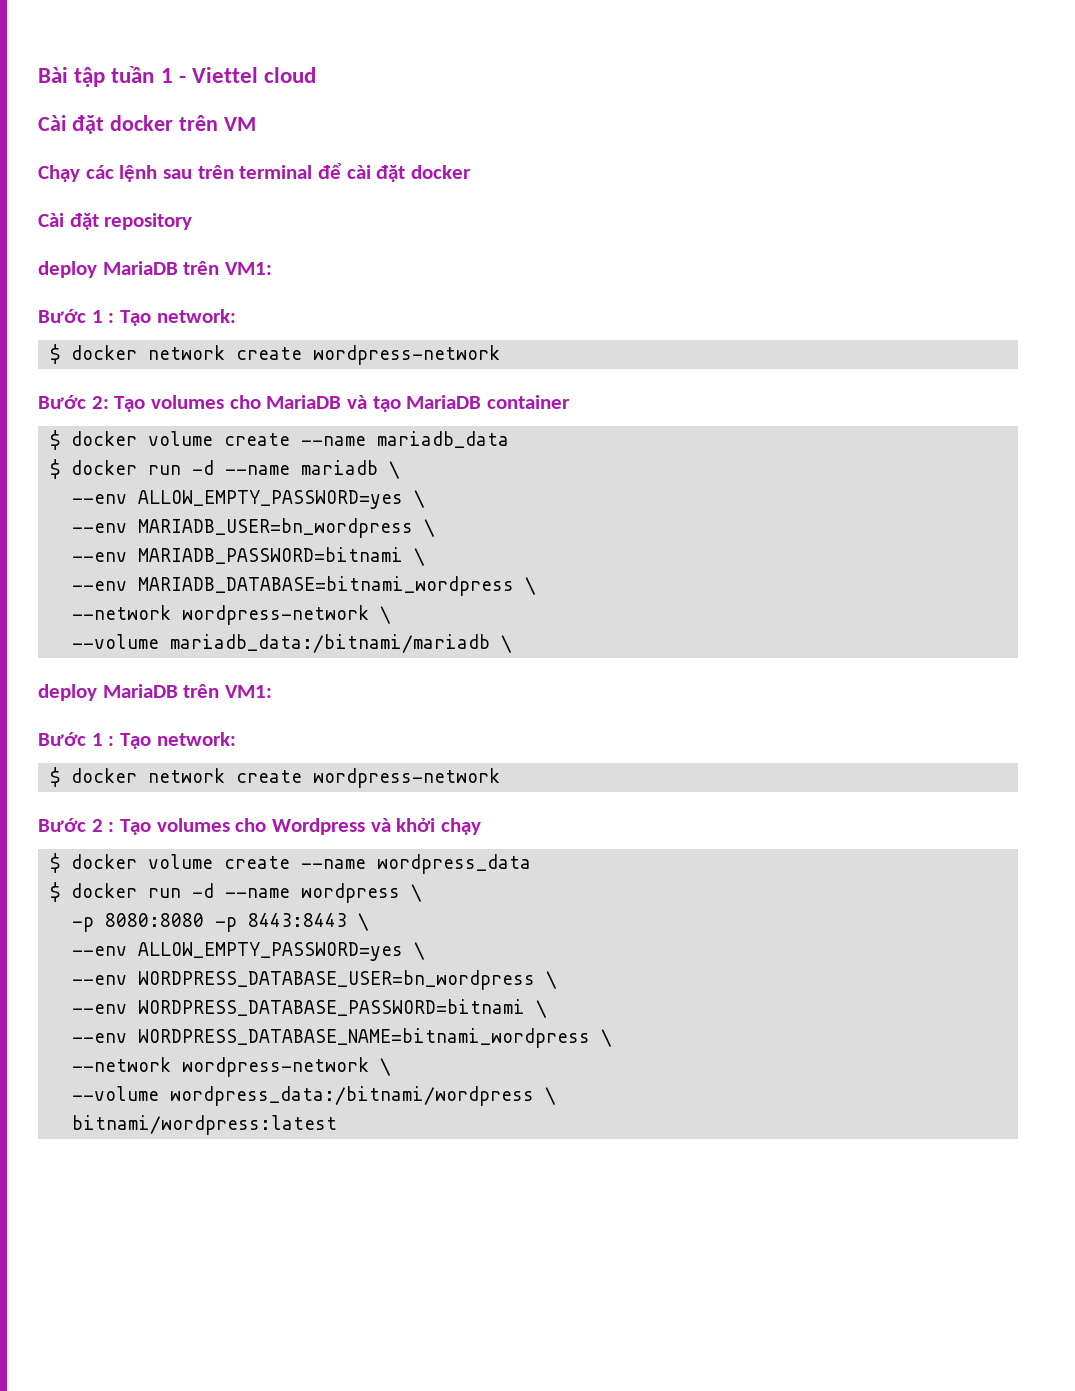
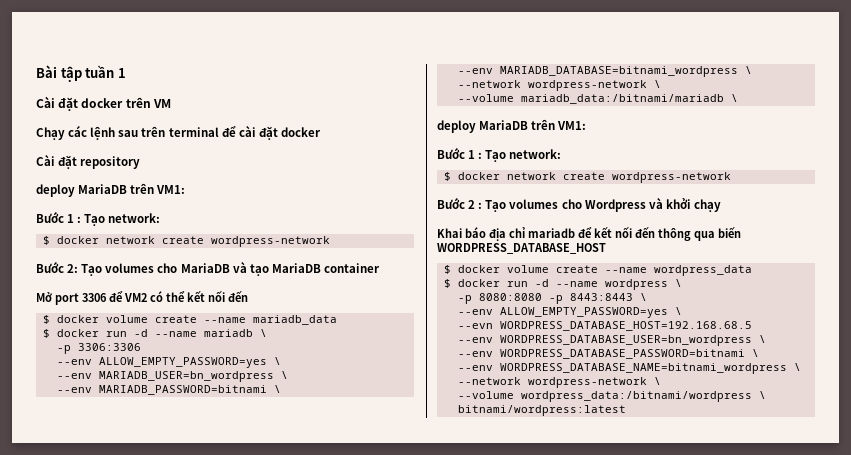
[178,67,317,83] - Viettel cloud -> (126, 73) none
(571, 402) none -> [36,290,248,305] // Mở port 3306 để VM2 có thể kết nối đến
(400, 470) none -> [56,343,141,354] // -p 3306:3306
(482, 826) none -> [437,226,741,241] [437,243,606,254] // Khai báo địa chỉ mariadb để kết nối đến thông qua biến WORDPRESS_DATABASE_HOST
(425, 951) none -> [457,321,752,331] // --evn WORDPRESS_DATABASE_HOST=192.168.68.5

